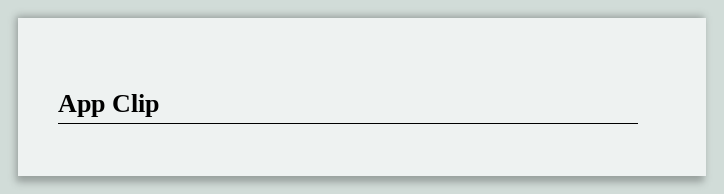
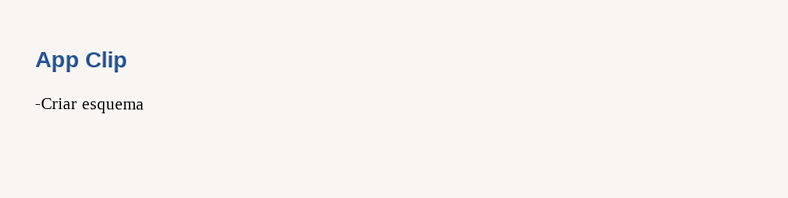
(160, 105) none -> [34,97,144,114] // -Criar esquema

